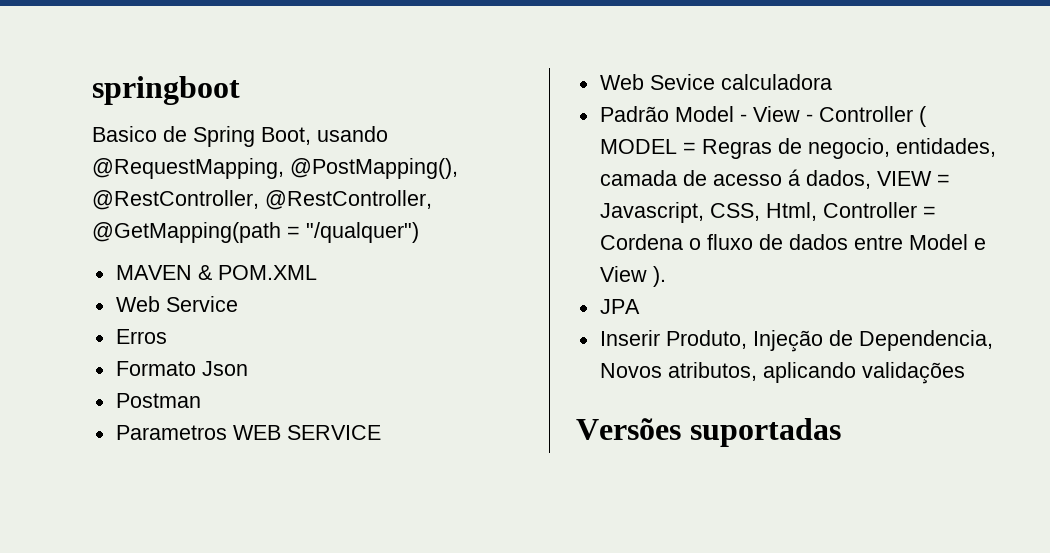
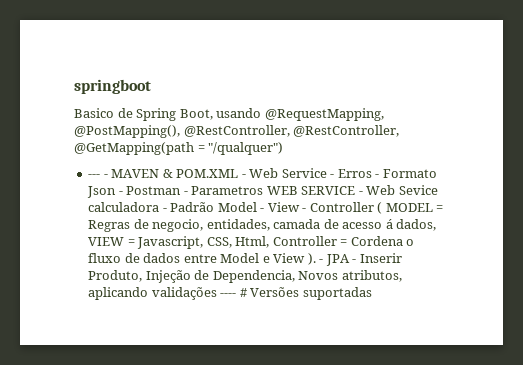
(419, 232) none -> [88,174,108,178] --- -
(317, 272) // -> [241,174,246,178] -
(238, 304) // -> [330,174,335,178] -
(167, 336) // -> [375,174,380,178] -
(248, 368) // -> [118,191,123,195] -
(201, 400) // -> [183,191,188,195] -
(381, 432) // -> [358,191,363,195] -
(832, 82) // -> [162,208,167,212] -
(666, 276) // -> [319,259,324,263] -
(640, 306) // -> [352,259,357,263] -
(965, 373) // -> [220,288,247,297] ---- #

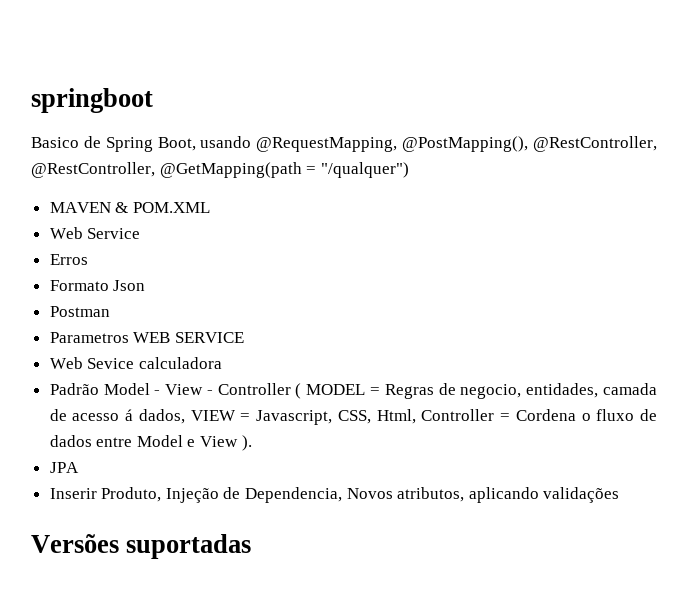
[88,174,108,178] --- - -> (409, 170) none
[241,174,246,178] - -> (210, 207) //
[330,174,335,178] - -> (141, 233) //
[375,174,380,178] - -> (88, 259) //
[118,191,123,195] - -> (146, 285) //
[183,191,188,195] - -> (110, 311) //
[358,191,363,195] - -> (244, 337) //
[162,208,167,212] - -> (222, 363) //
[319,259,324,263] - -> (252, 443) //
[352,259,357,263] - -> (79, 467) //
[220,288,247,297] ---- # -> (620, 495) //

